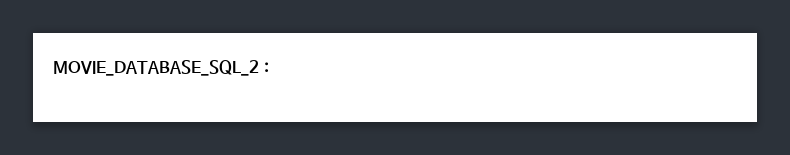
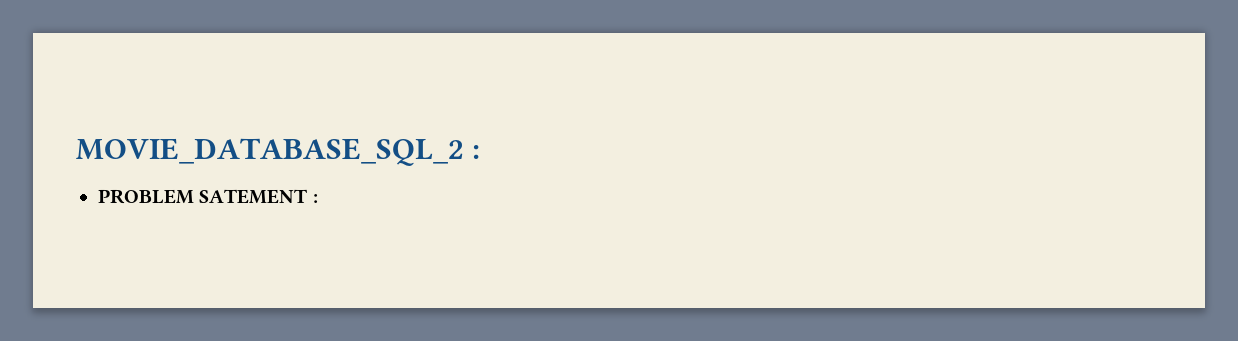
(269, 67) none -> [98,189,318,204] // PROBLEM SATEMENT :

